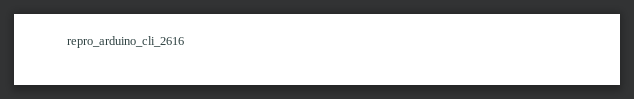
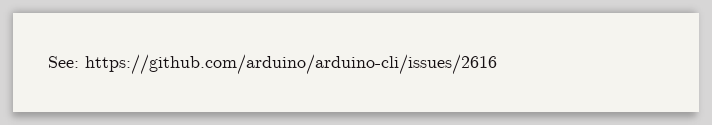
[67,36,184,48] repro_arduino_cli_2616 -> [48,54,497,75] See: https://github.com/arduino/arduino-cli/issues/2616

